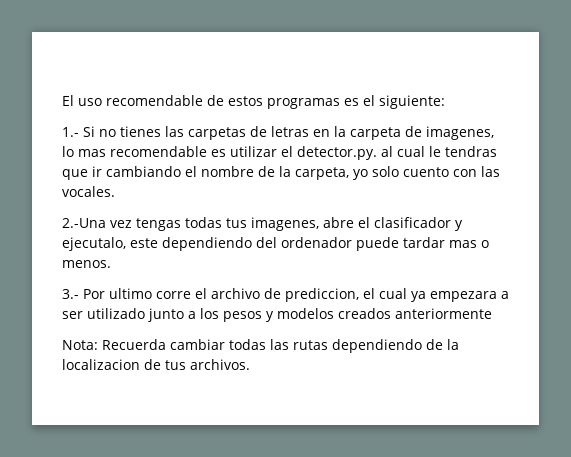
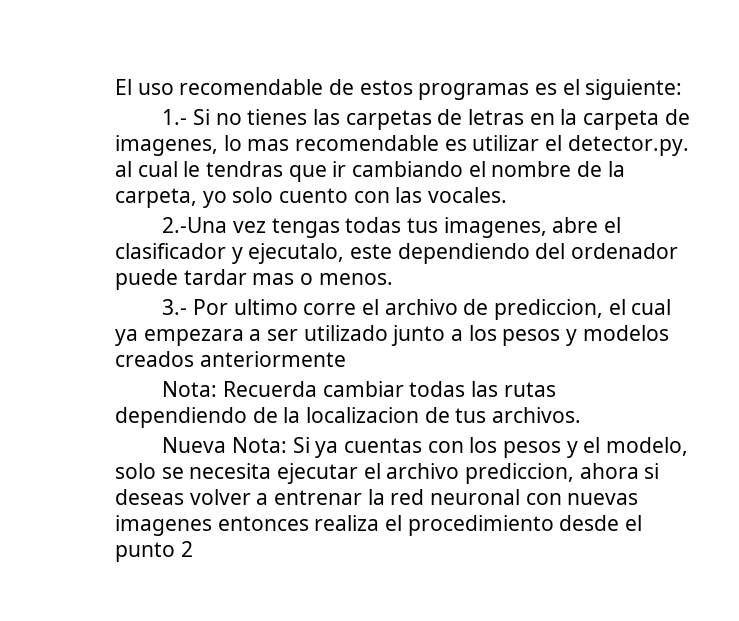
(250, 364) none -> [162,437,688,458] [115,463,660,484] [115,489,639,505] [115,515,643,536] [115,541,193,562] // Nueva Nota: Si ya cuentas con los pesos y el modelo, solo se necesita ejecutar el archivo prediccion, ahora si deseas volver a entrenar la red neuronal con nuevas imagenes entonces realiza el procedimiento desde el punto 2

